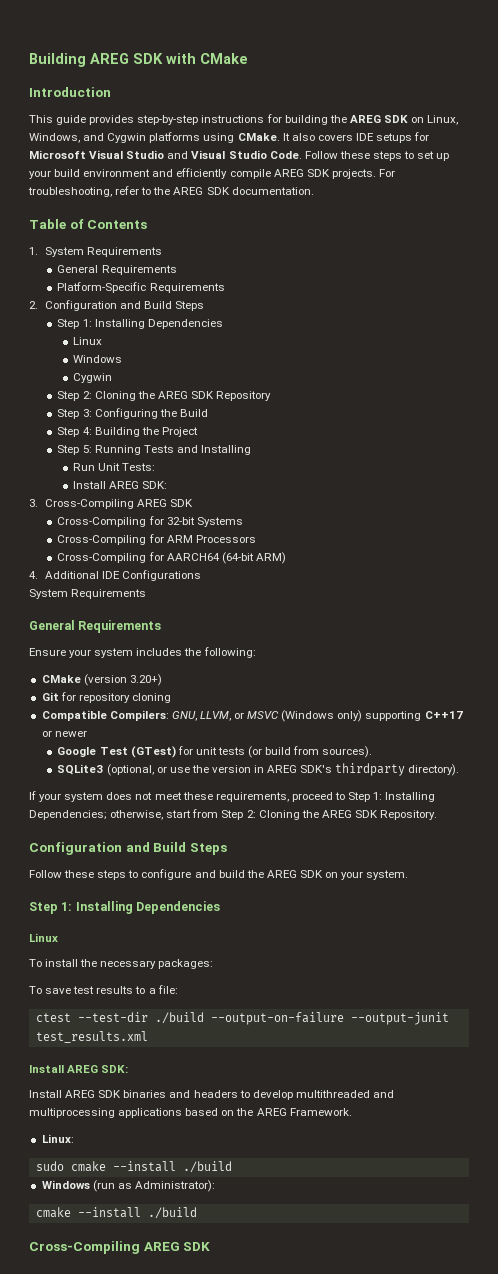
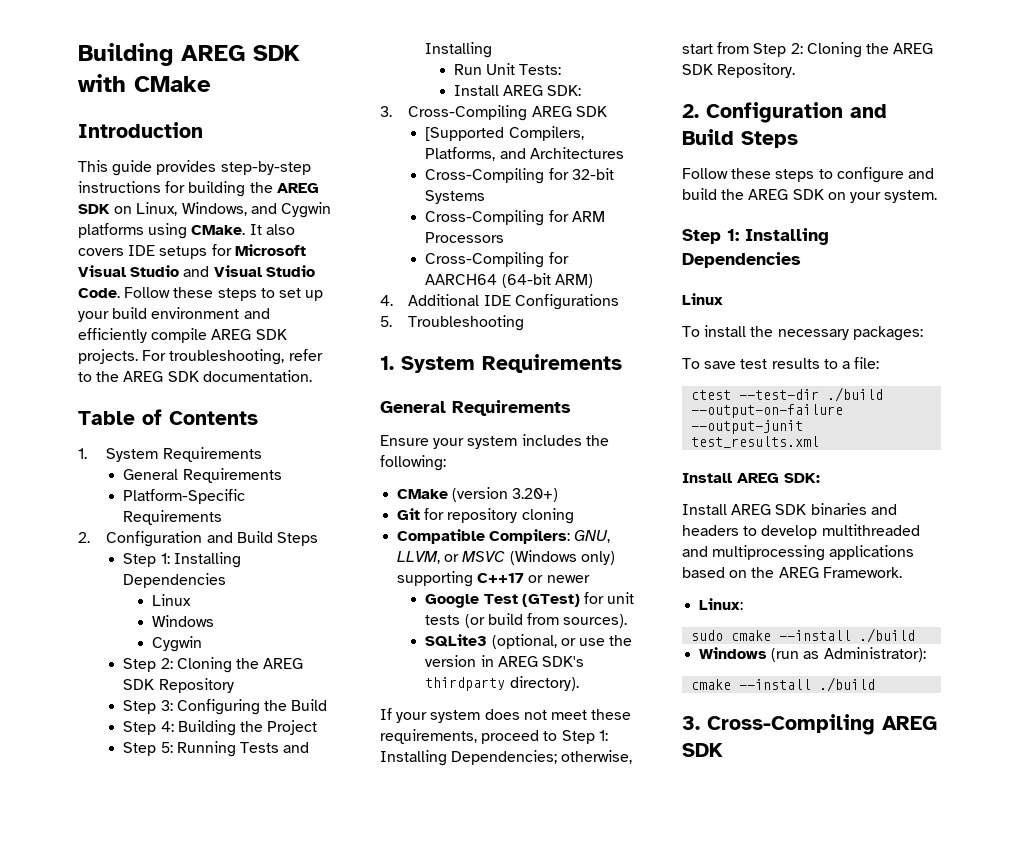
(193, 503) none -> [425,126,584,141] [425,147,624,161] // [Supported Compilers, Platforms, and Architectures
(201, 575) none -> [380,315,525,331] [380,356,394,370] 5. Troubleshooting // 1.
(438, 815) none -> [682,104,699,118] 2.
(197, 1213) none -> [682,716,700,730] 3.

